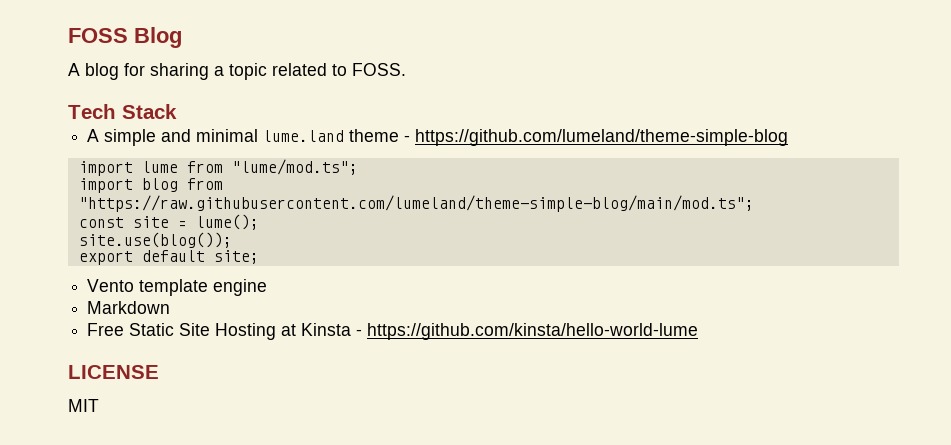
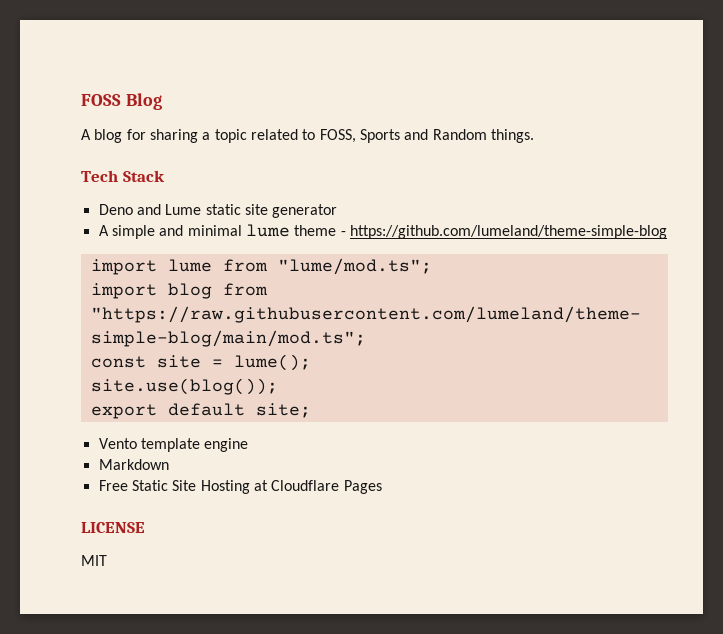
[352,63,406,76] [68,104,177,119] FOSS. // Tech Stack -> [319,129,534,143] [81,170,165,182] [98,204,338,218] FOSS, Sports and Random things. // Tech Stack // Deno and Lume static site generator
[263,130,345,142] lume.land -> [245,224,290,237] lume
[301,323,699,340] Kinsta - https://github.com/kinsta/hello-world-lume -> [271,480,382,494] Cloudflare Pages

